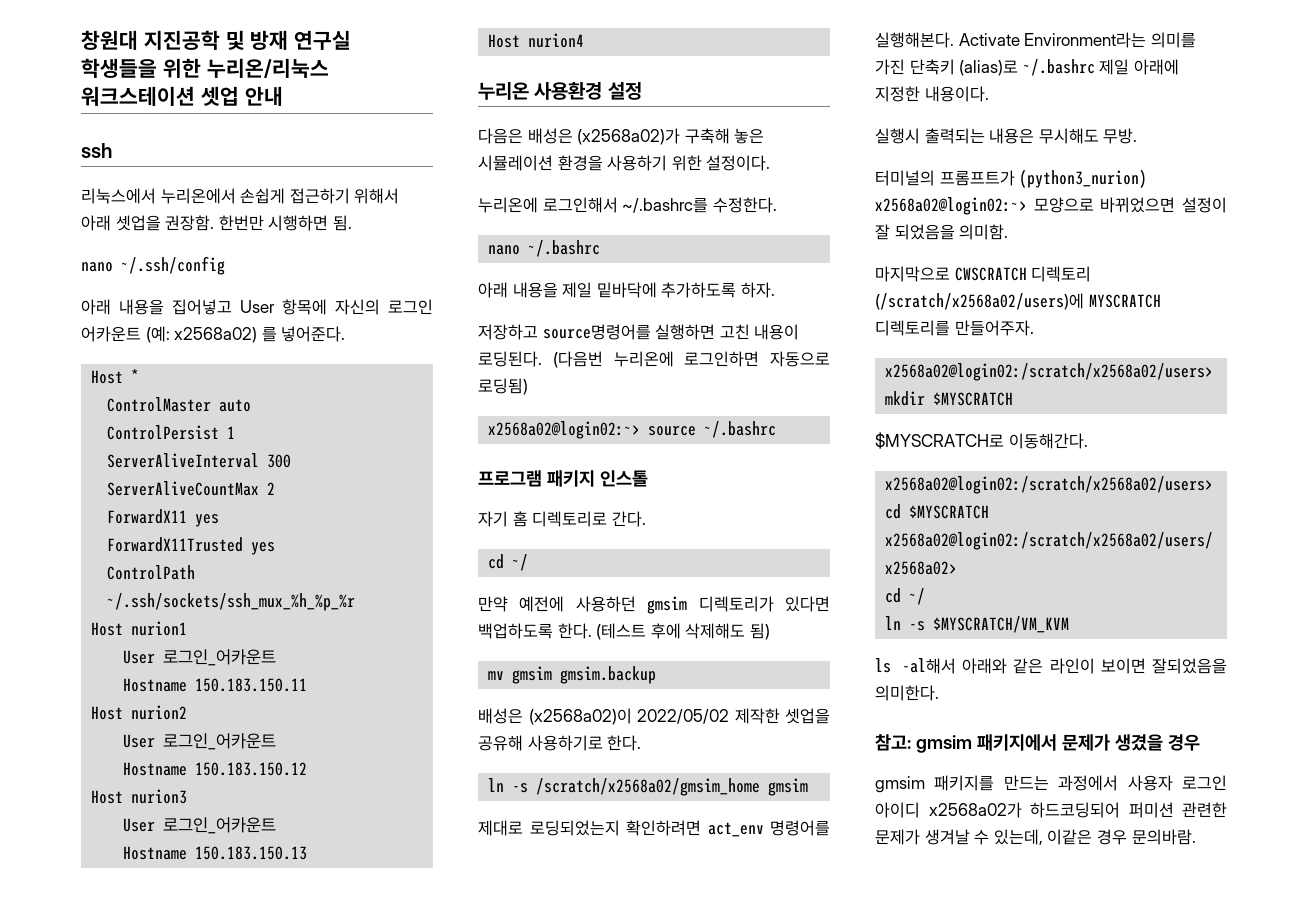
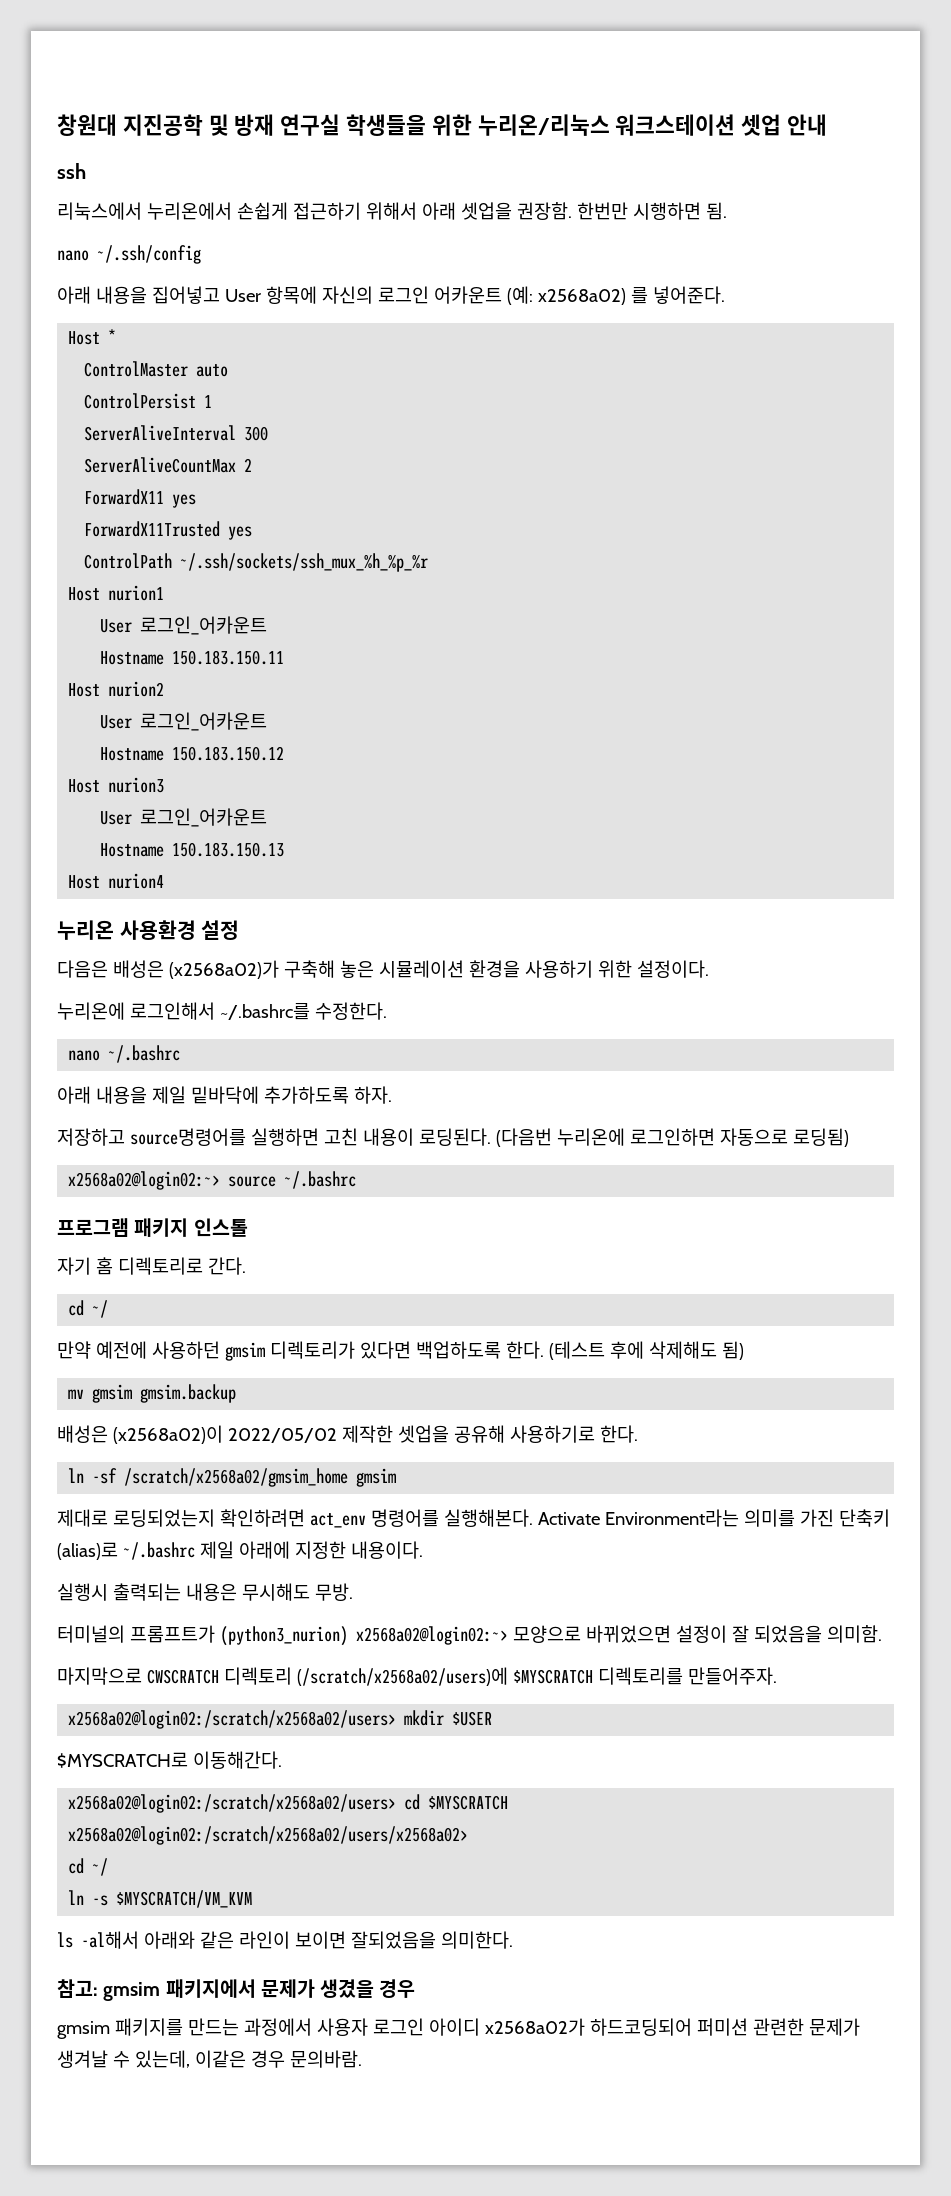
[512,783,529,793] -s -> [92,1468,118,1484] -sf
[1088,294,1161,308] MYSCRATCH -> [512,1669,593,1684] $MYSCRATCH
[933,392,1014,406] $MYSCRATCH -> [452,1711,493,1726] $USER

